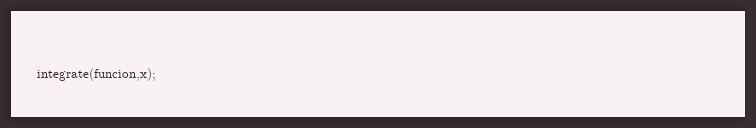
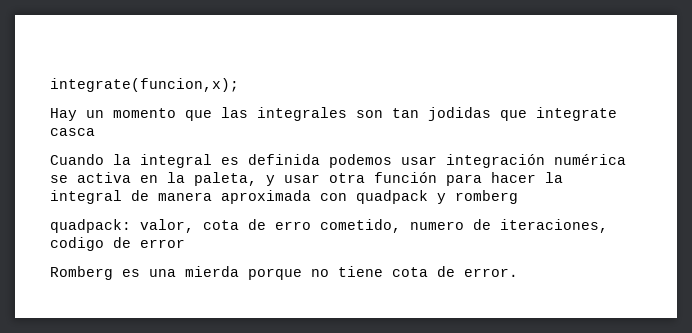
(156, 74) none -> [50,107,617,121] [50,128,95,136] [50,154,626,168] [50,172,563,186] [50,190,518,204] [50,219,608,233] [50,237,185,251] [50,266,518,280] // Hay un momento que las integrales son tan jodidas que integrate casca // Cuando la integral es definida podemos usar integración numérica se activa en la paleta, y usar otra función para hacer la integral de manera aproximada con quadpack y romberg // quadpack: valor, cota de erro cometido, numero de iteraciones, codigo de error // Romberg es una mierda porque no tiene cota de error.

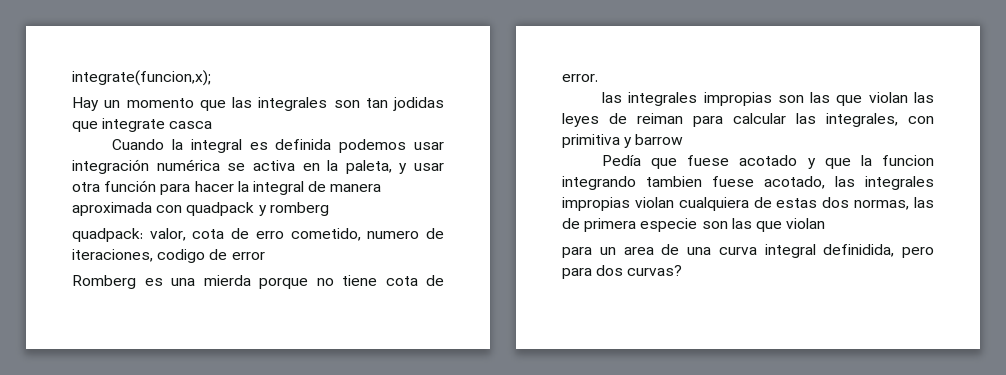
(518, 272) none -> [602,92,934,106] [562,113,934,127] [562,134,684,148] [602,155,934,169] [562,176,934,190] [562,197,934,211] [562,218,826,232] [562,244,934,258] [562,265,683,279] // las integrales impropias son las que violan las leyes de reiman para calcular las integrales, con primitiva y barrow // Pedía que fuese acotado y que la funcion integrando tambien fuese acotado, las integrales impropias violan cualquiera de estas dos normas, las de primera especie son las que violan // para un area de una curva integral definidida, pero para dos curvas?

